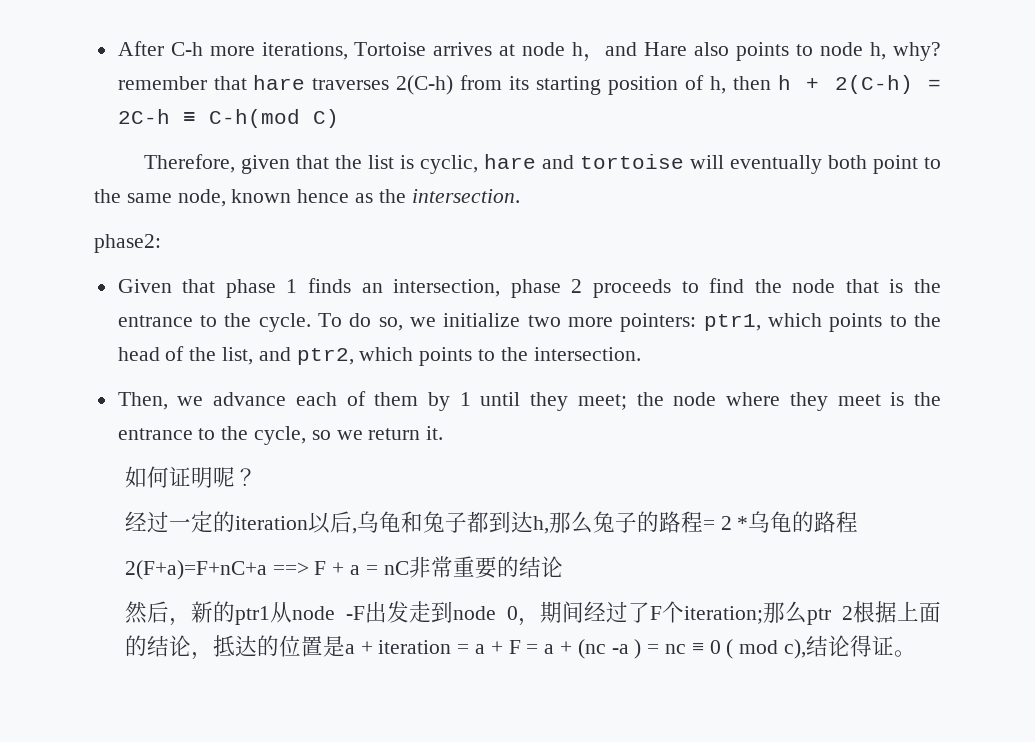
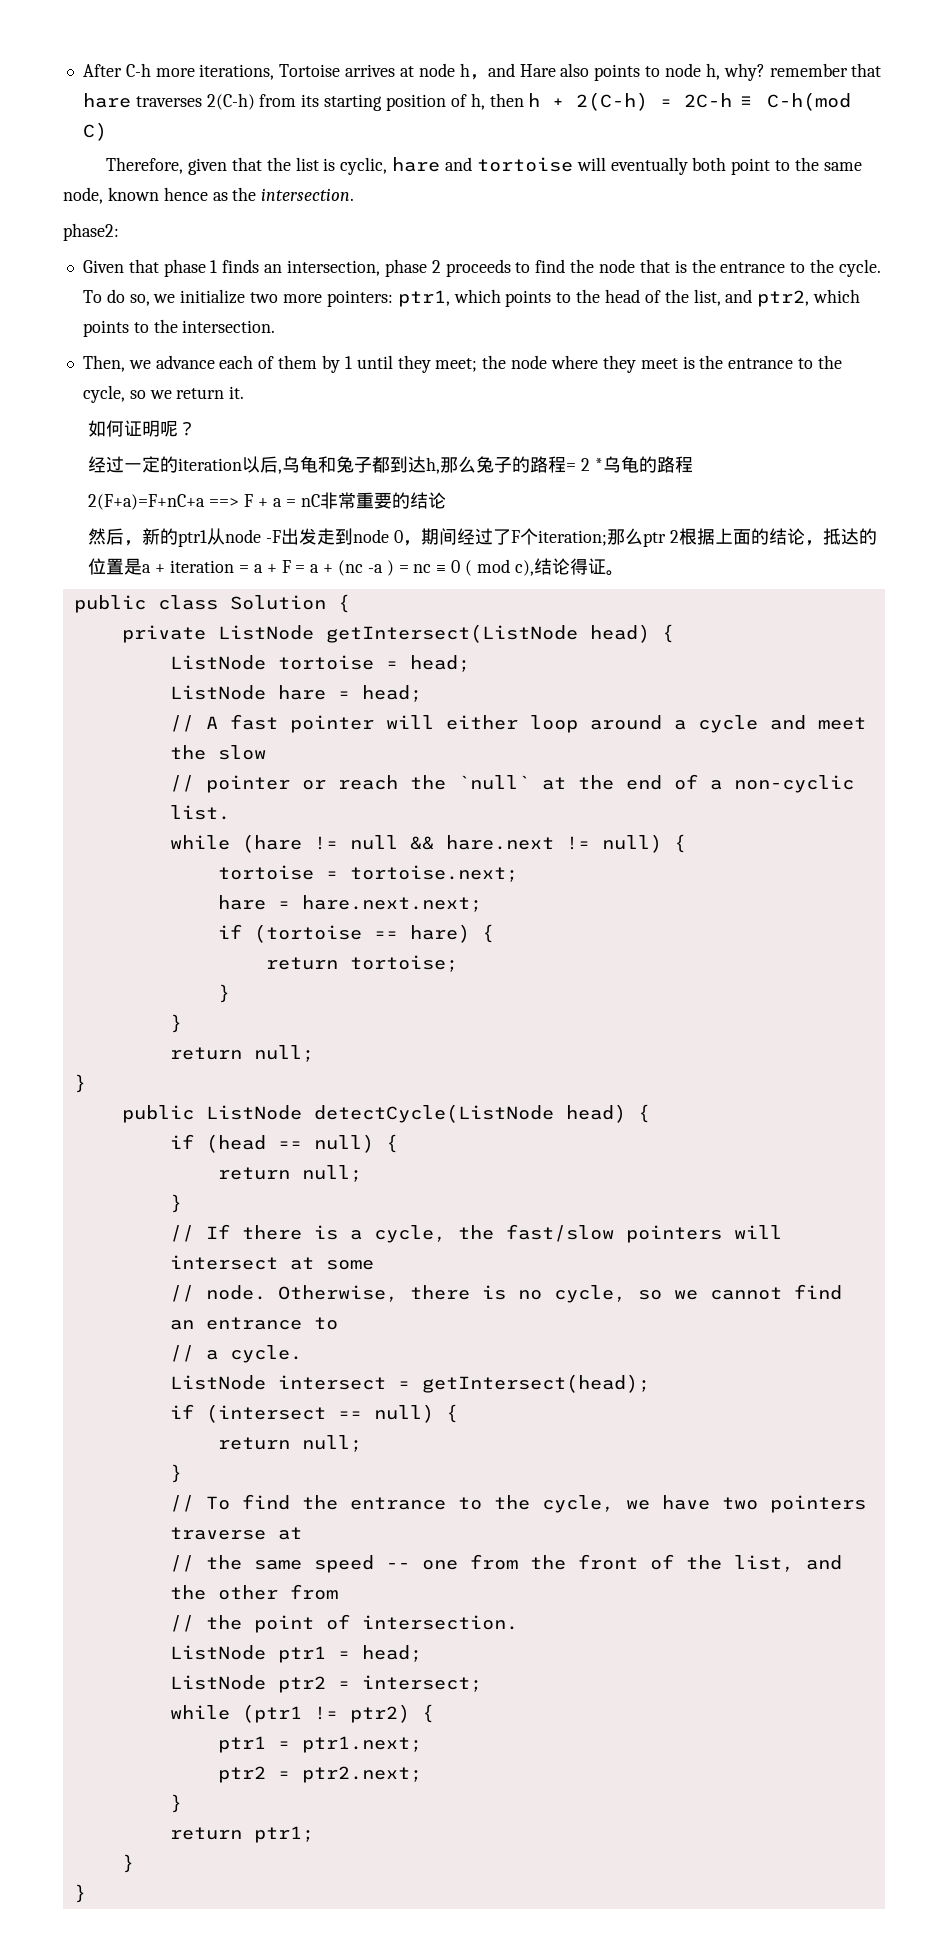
(917, 653) none -> [73,594,350,613] [121,624,674,643] [169,655,470,672] [169,685,422,702] [169,714,866,733] [169,745,266,760] [169,774,854,793] [169,805,230,820] [169,834,686,853] [217,865,518,882] [217,895,482,912] [217,924,494,943] [265,955,458,972] [217,984,230,1003] [169,1014,182,1033] [169,1045,314,1062] [73,1074,86,1093] [121,1104,650,1123] [169,1134,398,1153] [217,1165,362,1182] [169,1194,182,1213] [169,1224,782,1243] [169,1255,374,1270] [169,1284,842,1303] [169,1317,338,1330] [169,1345,302,1363] [169,1374,650,1393] [169,1404,458,1423] [217,1435,362,1452] [169,1464,182,1483] [169,1494,866,1513] [169,1527,302,1540] [169,1554,842,1573] [169,1584,338,1600] [169,1614,518,1633] [169,1645,422,1663] [169,1675,482,1693] [169,1704,434,1723] [217,1736,422,1753] [217,1766,422,1783] [169,1794,182,1813] [169,1826,314,1843] [121,1854,134,1873] [73,1884,86,1903] // public class Solution { // private ListNode getIntersect(ListNode head) { // ListNode tortoise = head; // ListNode hare = head; // // A fast pointer will either loop around a cycle and meet the slow // // pointer or reach the `null` at the end of a non-cyclic list. // while (hare != null && hare.next != null) { // tortoise = tortoise.next; // hare = hare.next.next; // if (tortoise == hare) { // return tortoise; // } // } // return null; // } // public ListNode detectCycle(ListNode head) { // if (head == null) { // return null; // } // // If there is a cycle, the fast/slow pointers will intersect at some // // node. Otherwise, there is no cycle, so we cannot find an entrance to // // a cycle. // ListNode intersect = getIntersect(head); // if (intersect == null) { // return null; // } // // To find the entrance to the cycle, we have two pointers traverse at // // the same speed -- one from the front of the list, and the other from // // the point of intersection. // ListNode ptr1 = head; // ListNode ptr2 = intersect; // while (ptr1 != ptr2) { // ptr1 = ptr1.next; // ptr2 = ptr2.next; // } // return ptr1; // } // }

